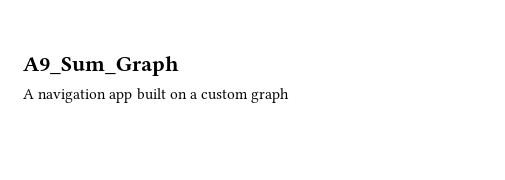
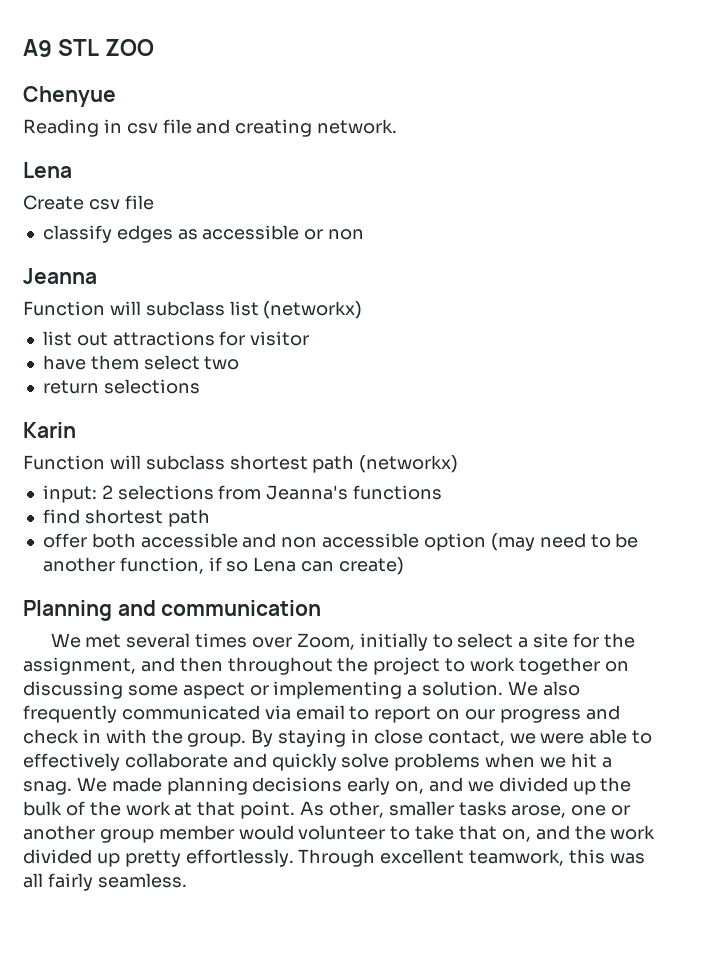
[23,56,179,76] [23,88,290,103] A9_Sum_Graph // A navigation app built on a custom graph -> [23,39,155,57] [23,86,116,107] [23,119,398,137] [23,162,72,178] [23,195,154,210] [42,225,365,243] [23,268,97,284] [23,301,363,319] [42,331,310,346] [42,355,240,370] [42,379,200,394] [23,422,76,438] [23,455,459,473] [42,485,443,503] [42,509,210,527] [42,533,639,551] [42,557,404,575] [23,600,322,621] [50,633,635,651] [23,657,629,675] [23,681,580,699] [23,705,620,723] [23,729,653,747] [23,753,612,771] [23,777,632,795] [23,801,631,819] [23,825,656,843] [23,849,645,867] [23,873,187,891] A9 STL ZOO // Chenyue // Reading in csv file and creating network. // Lena // Create csv file // classify edges as accessible or non // Jeanna // Function will subclass list (networkx) // list out attractions for visitor // have them select two // return selections // Karin // Function will subclass shortest path (networkx) // input: 2 selections from Jeanna's functions // find shortest path // offer both accessible and non accessible option (may need to be another function, if so Lena can create) // Planning and communication // We met several times over Zoom, initially to select a site for the assignment, and then throughout the project to work together on discussing some aspect or implementing a solution. We also frequently communicated via email to report on our progress and check in with the group. By staying in close contact, we were able to effectively collaborate and quickly solve problems when we hit a snag. We made planning decisions early on, and we divided up the bulk of the work at that point. As other, smaller tasks arose, one or another group member would volunteer to take that on, and the work divided up pretty effortlessly. Through excellent teamwork, this was all fairly seamless.

